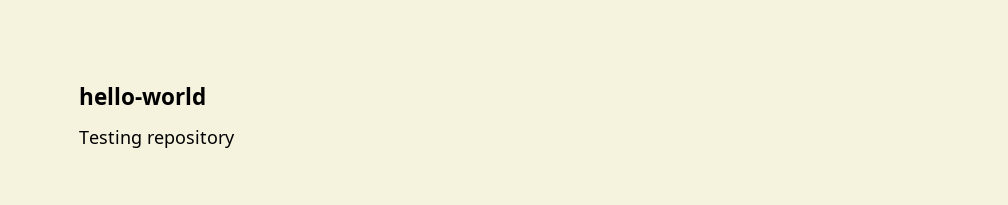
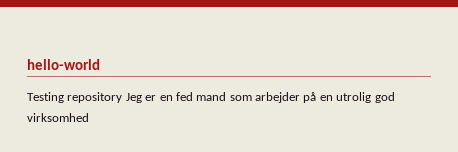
(235, 139) none -> [125,92,395,103] [27,113,89,122] Jeg er en fed mand som arbejder på en utrolig god virksomhed

